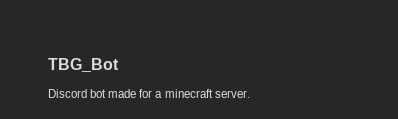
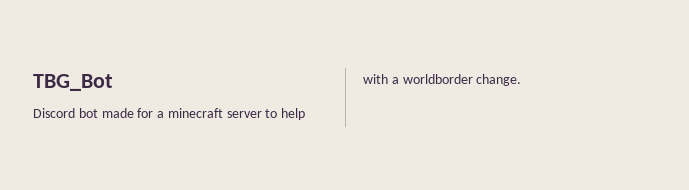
[214,90,250,98] server. -> [226,108,306,120] [363,74,522,86] server to help with a worldborder change.

